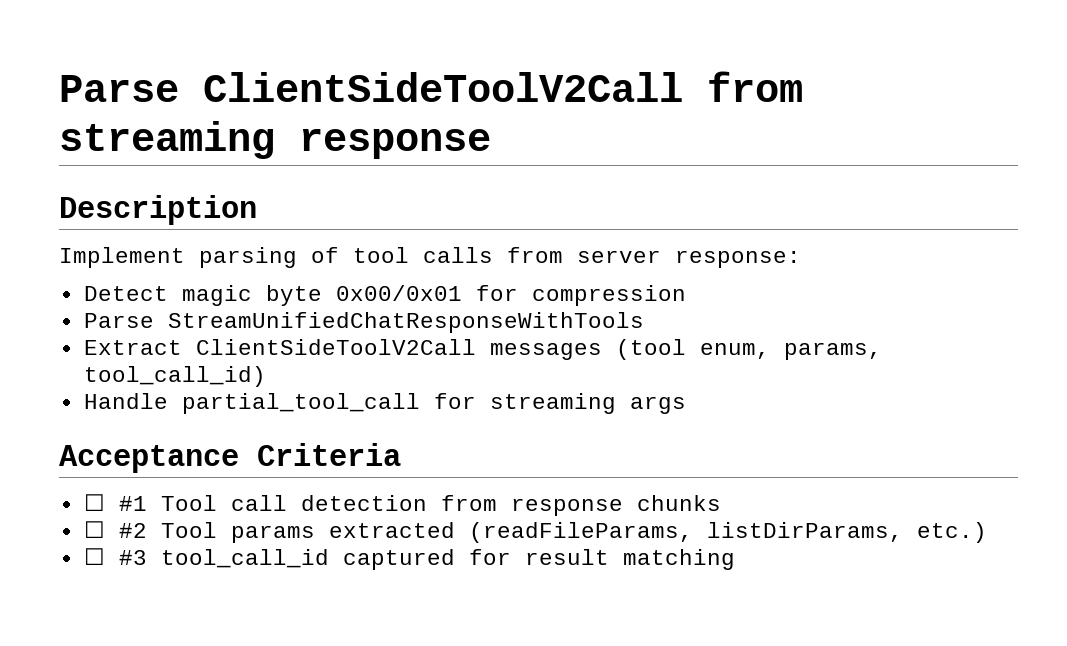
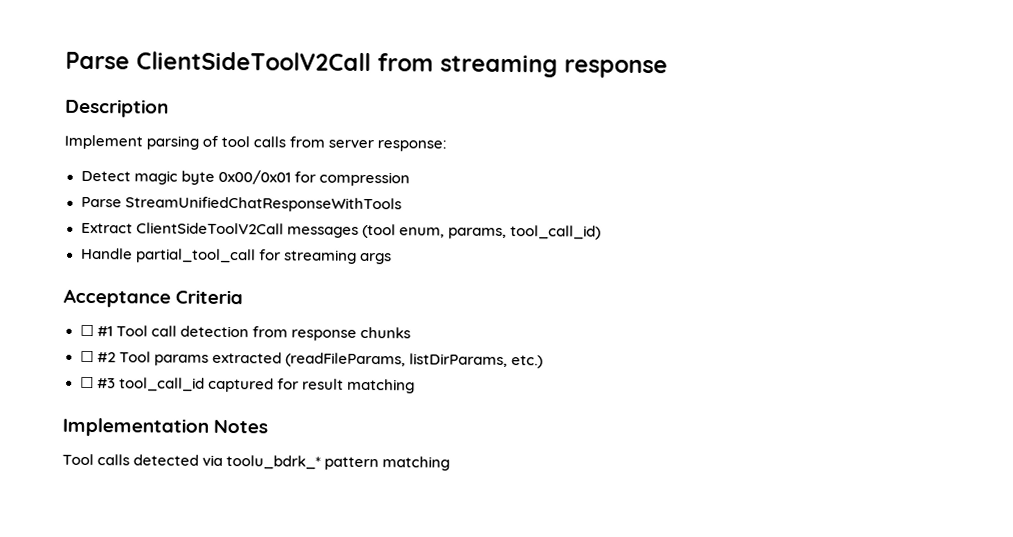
(735, 559) none -> [62,417,269,437] [62,453,451,471] // Implementation Notes // Tool calls detected via toolu_bdrk_* pattern matching

